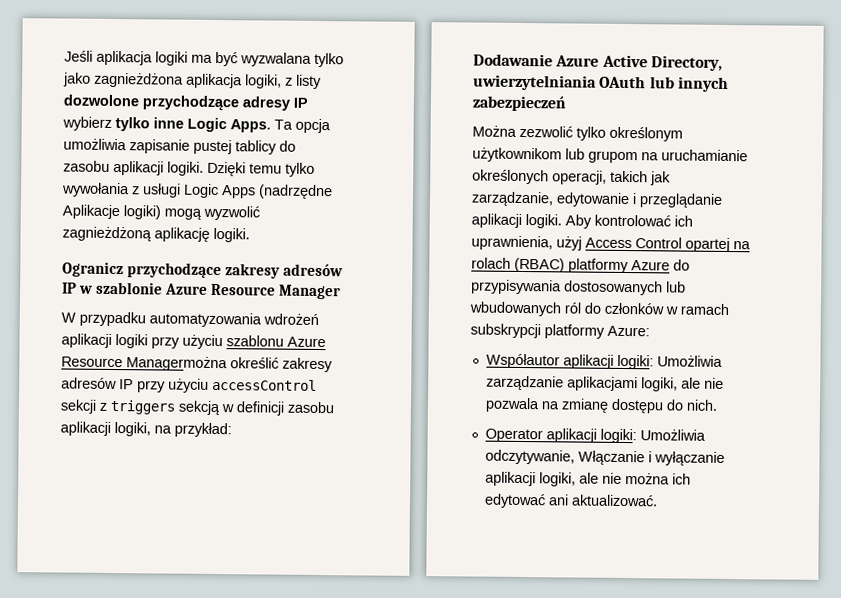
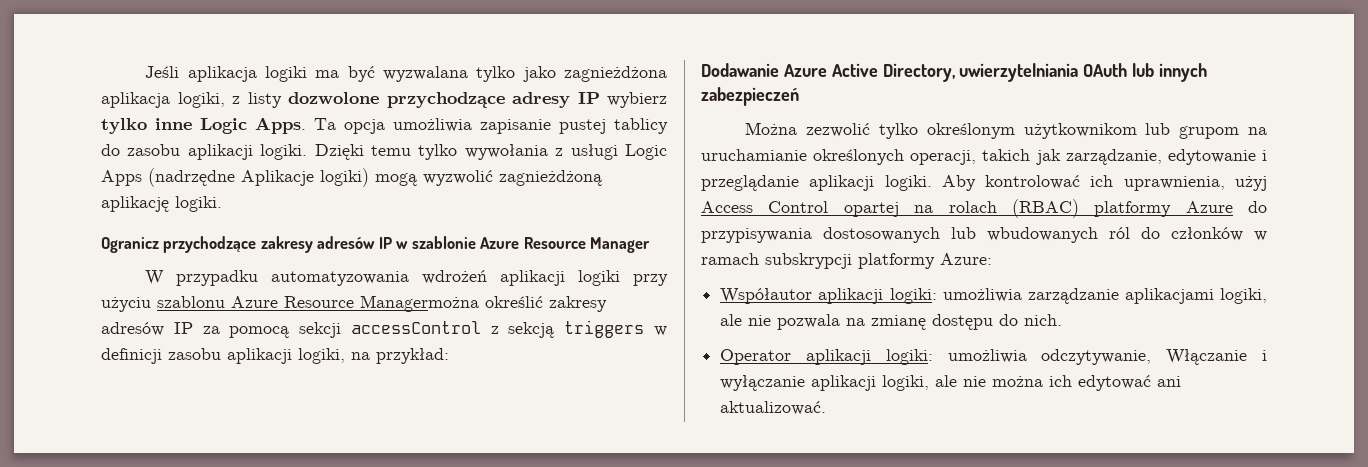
[137,378,317,393] [60,399,220,416] przy użyciu accessControl sekcji z triggers sekcją -> [202,320,645,338] za pomocą sekcji accessControl z sekcją triggers
[656,355,723,367] Umożliwia -> [942,288,1022,302] umożliwia
[639,429,706,441] Umożliwia -> [947,349,1027,363] umożliwia

